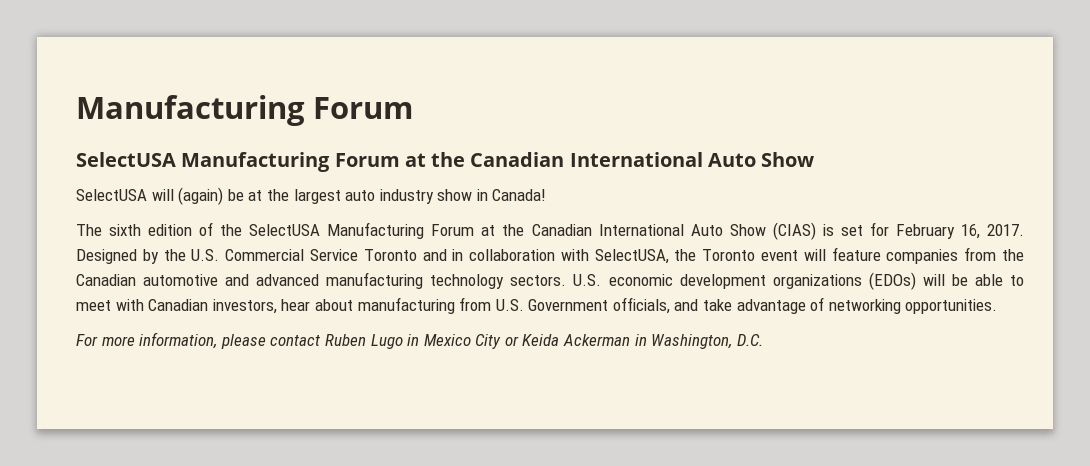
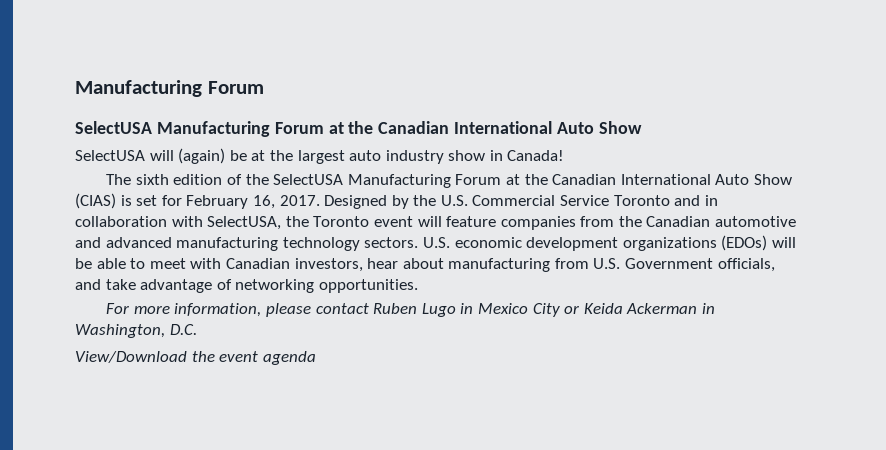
(763, 340) none -> [75,351,316,365] // View/Download the event agenda

